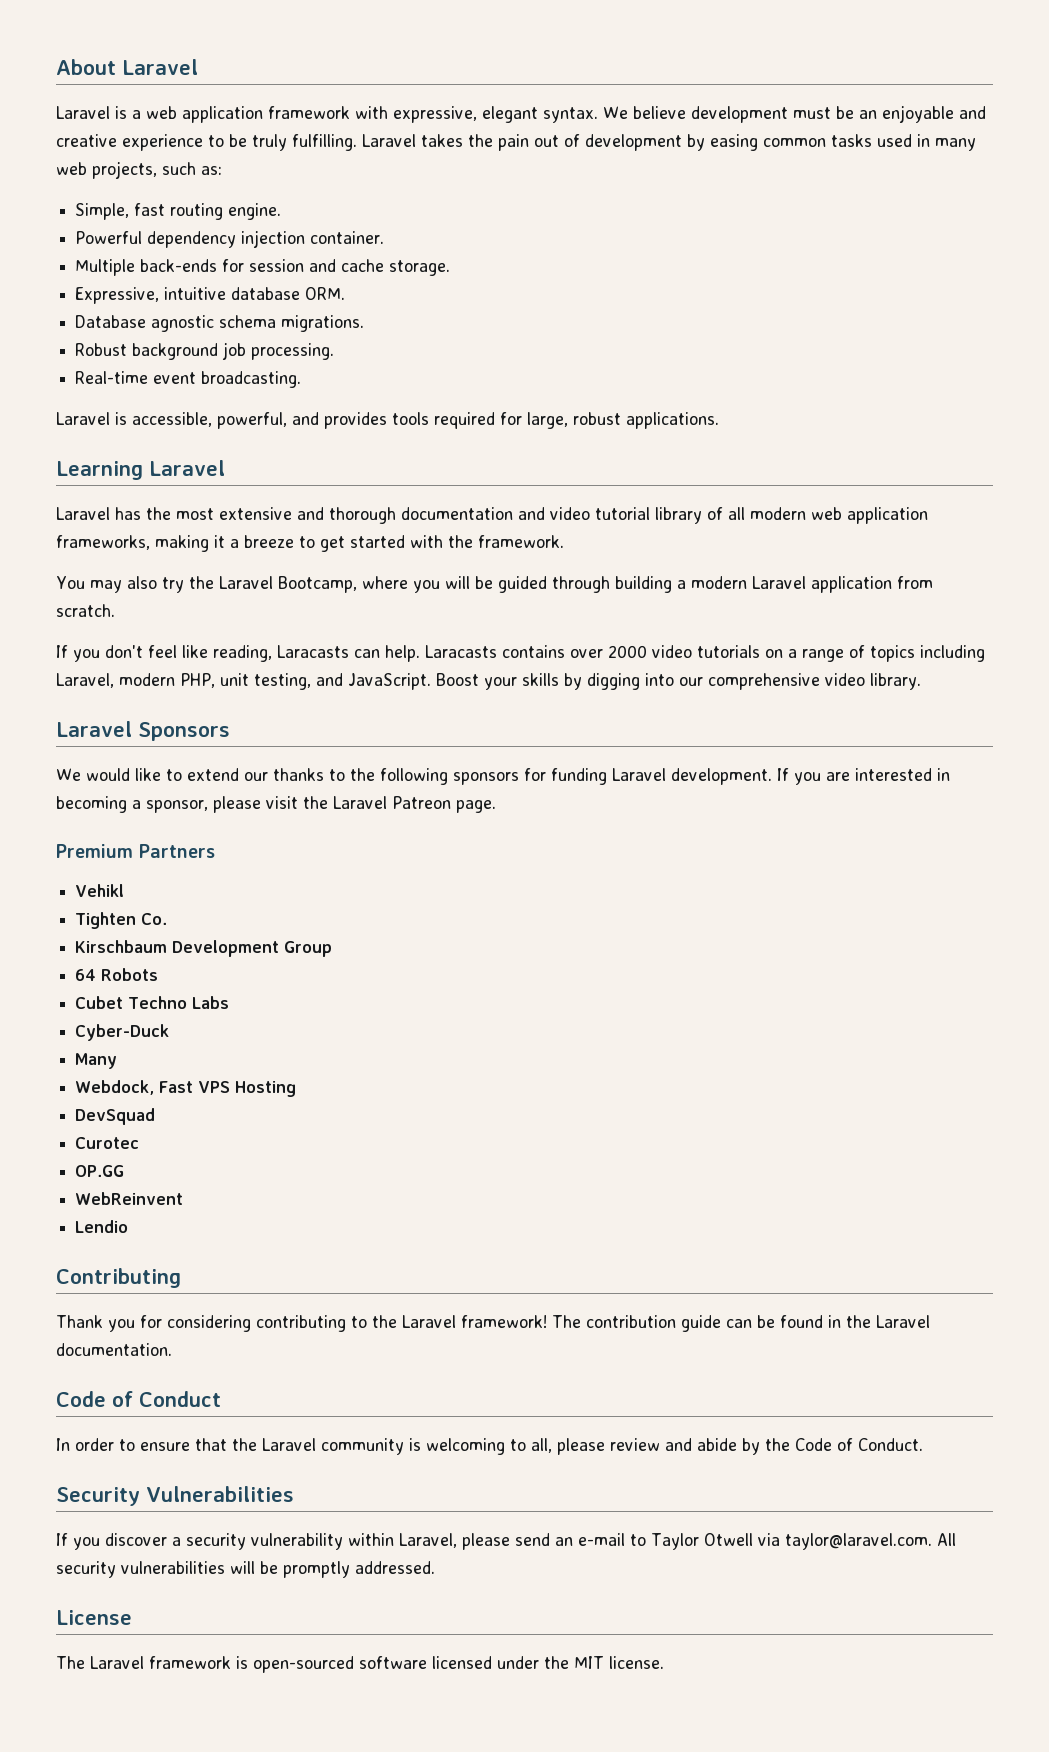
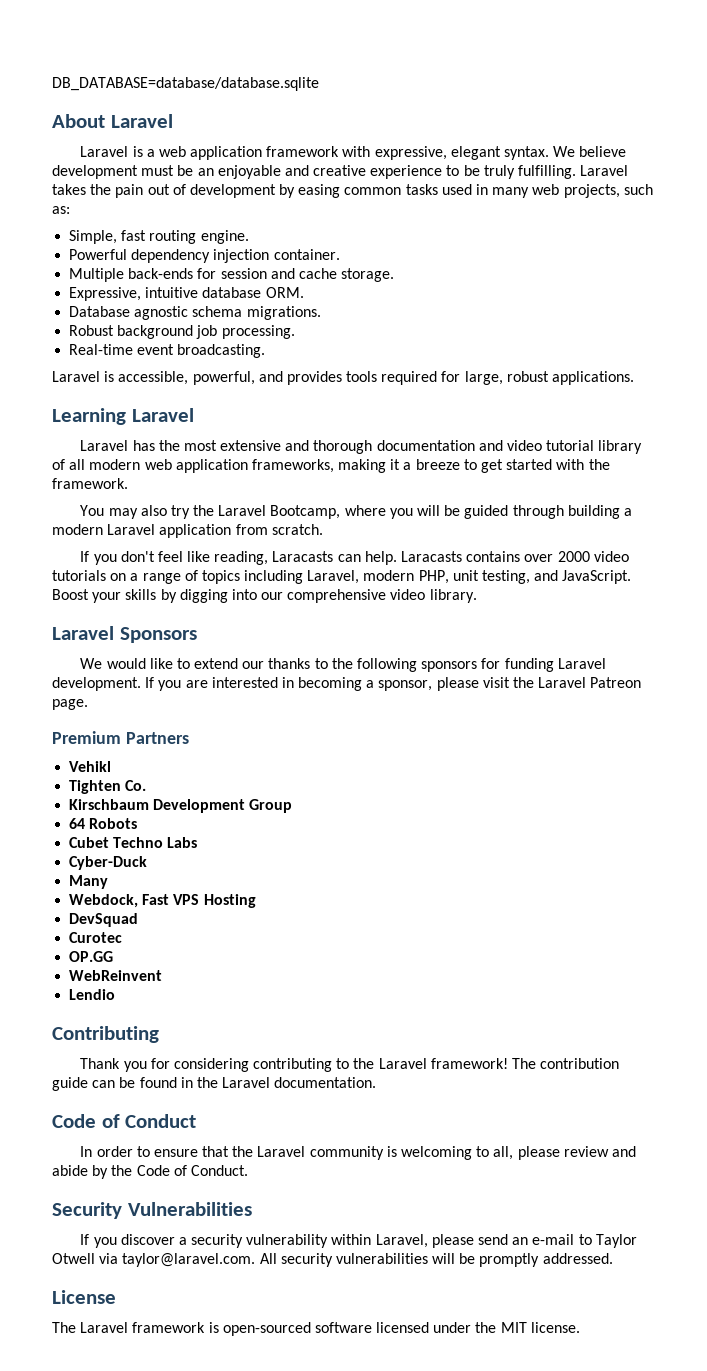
(56, 67) none -> [52,77,319,91] DB_DATABASE=database/database.sqlite //

